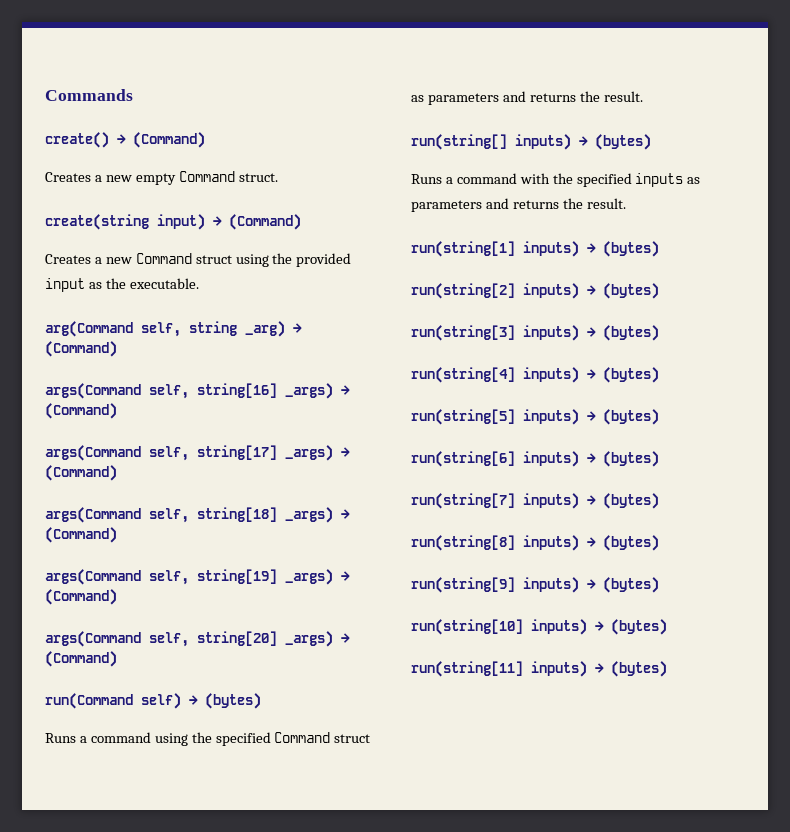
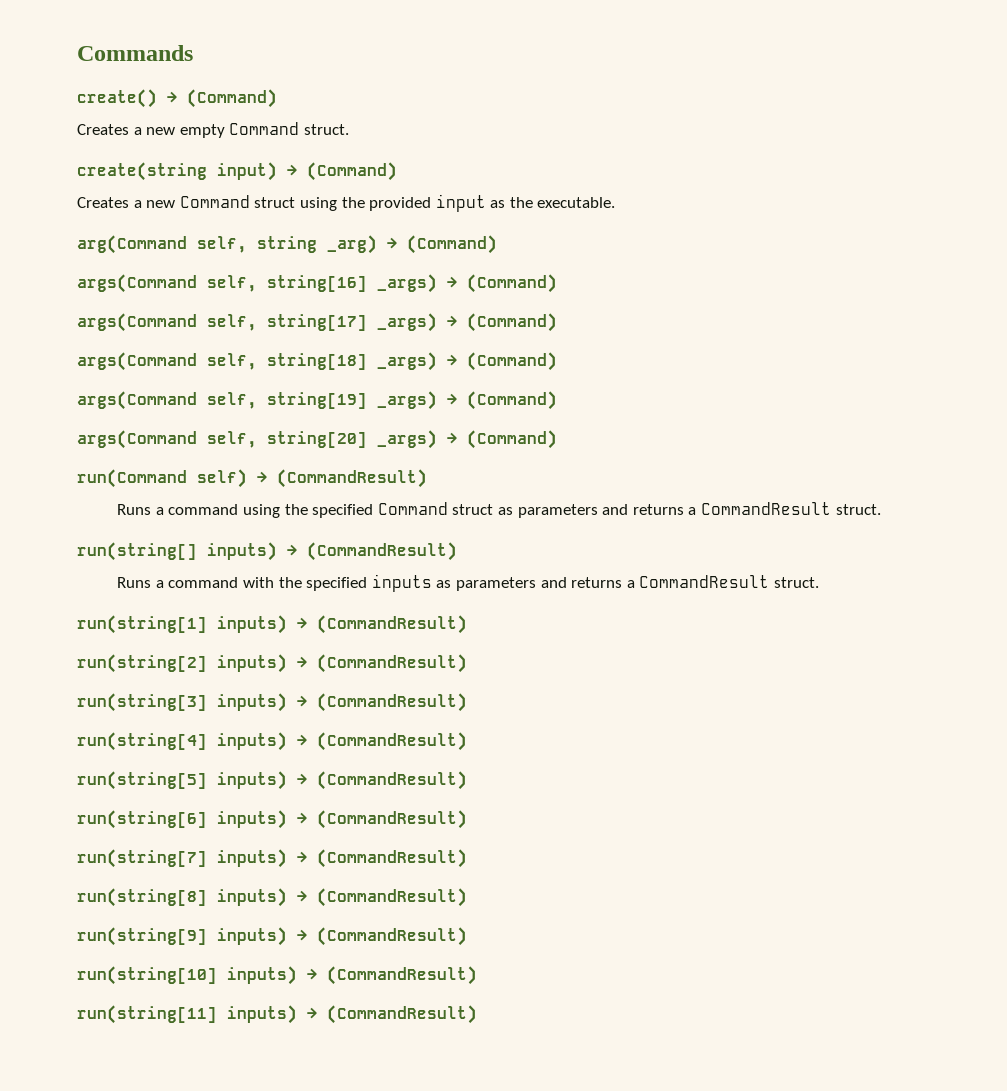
[205,693,261,709] (bytes) -> [277,469,427,488] (CommandResult)
[579,91,643,102] the result. -> [688,502,881,515] a CommandResult struct.
[595,134,651,150] (bytes) -> [307,542,457,561] (CommandResult)
[562,198,626,209] the result. -> [626,575,819,588] a CommandResult struct.
[603,241,659,257] (bytes) -> [317,615,467,634] (CommandResult)
[603,283,659,299] (bytes) -> [317,654,467,673] (CommandResult)
[603,325,659,341] (bytes) -> [317,693,467,712] (CommandResult)
[603,367,659,383] (bytes) -> [317,732,467,751] (CommandResult)
[603,409,659,425] (bytes) -> [317,771,467,790] (CommandResult)
[603,451,659,467] (bytes) -> [317,810,467,829] (CommandResult)
[603,493,659,509] (bytes) -> [317,849,467,868] (CommandResult)
[603,535,659,551] (bytes) -> [317,888,467,907] (CommandResult)
[603,577,659,593] (bytes) -> [317,927,467,946] (CommandResult)
[611,619,667,635] (bytes) -> [327,966,477,985] (CommandResult)
[611,661,667,677] (bytes) -> [327,1005,477,1024] (CommandResult)

